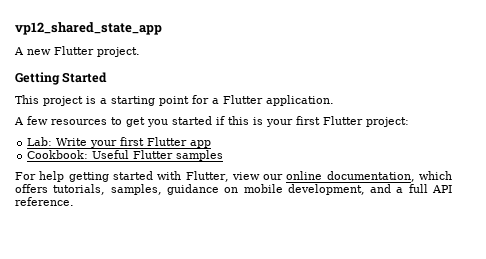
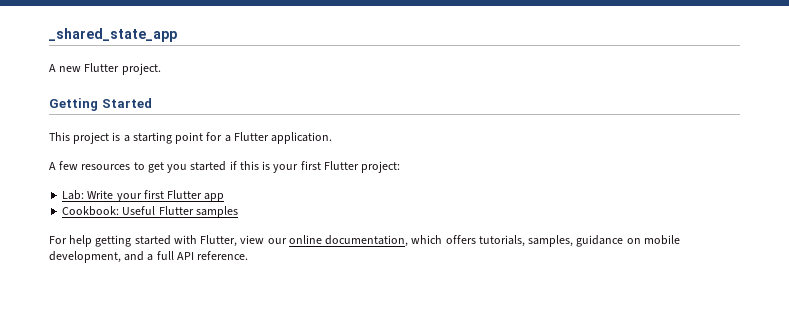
[15,22,162,35] vp12_shared_state_app -> [49,28,177,42] _shared_state_app

